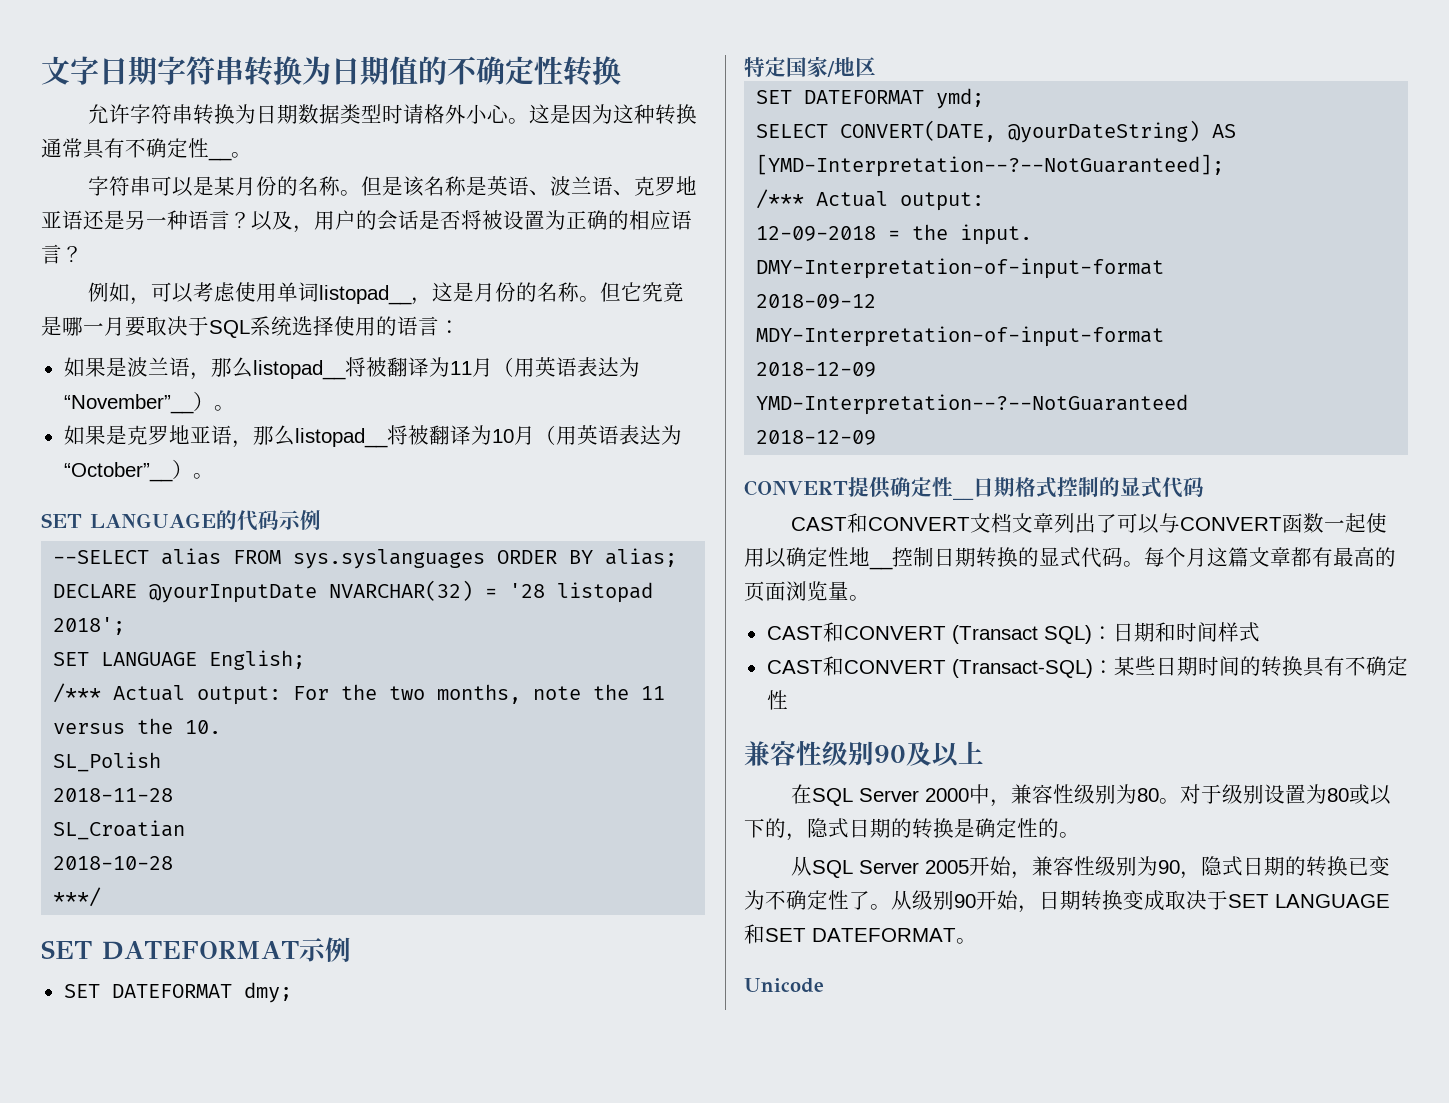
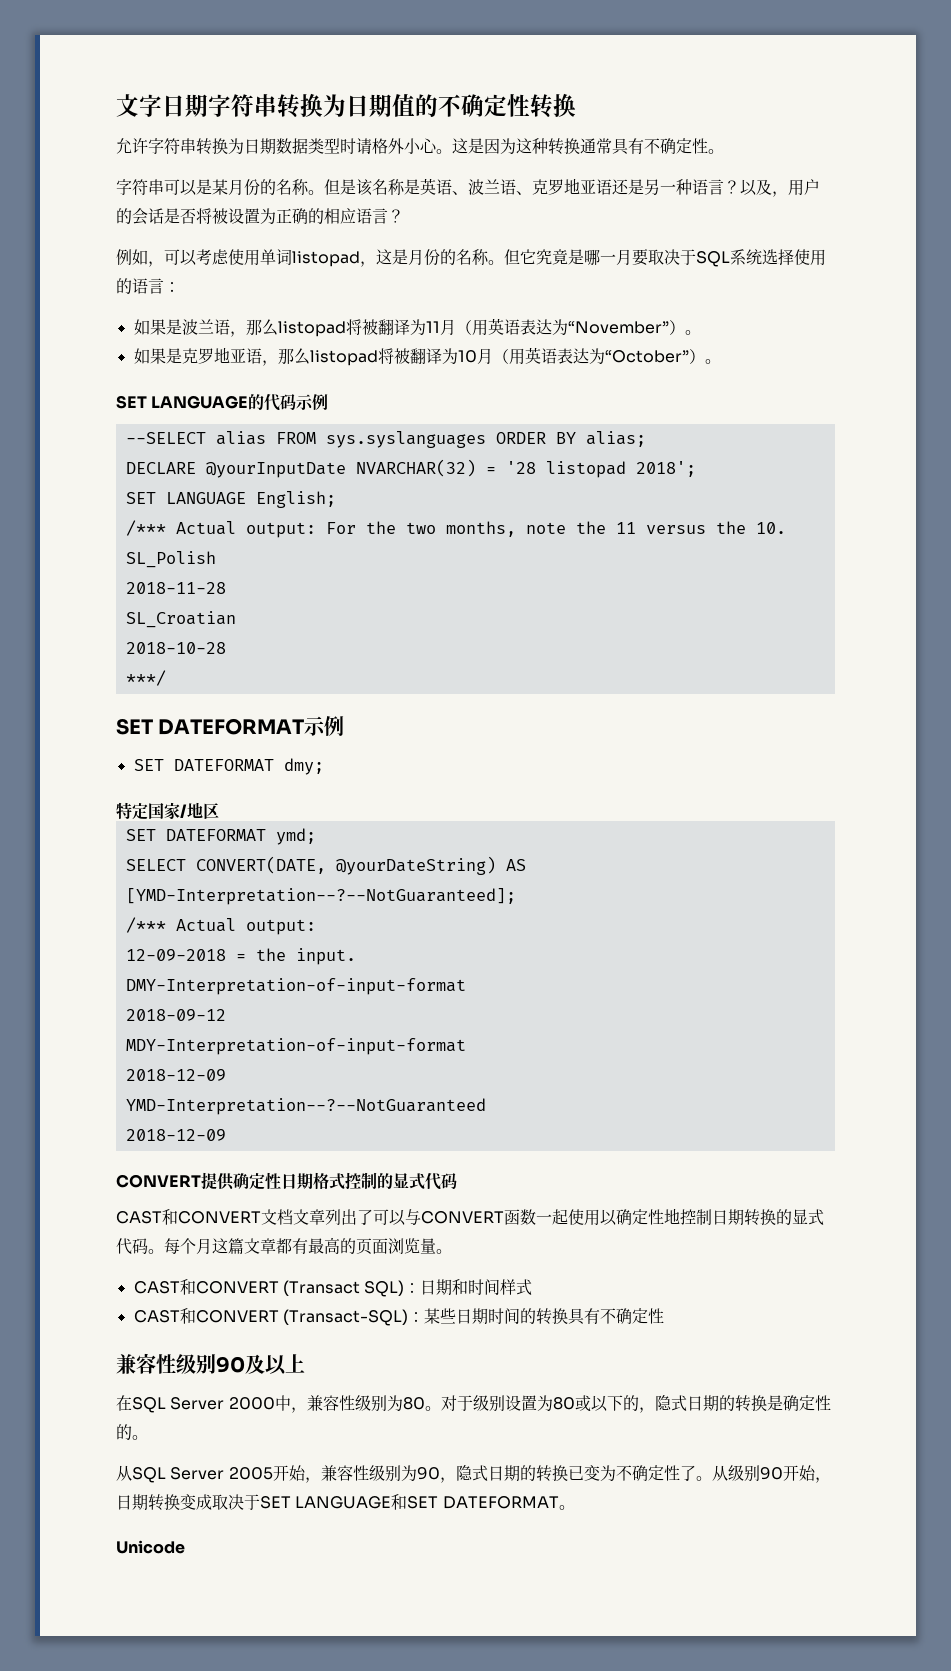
[208,156,232,161] __ -> (708, 146) none
[319,285,413,305] listopad__ -> [292,251,360,267] listopad
[252,360,346,380] listopad__ -> [277,321,346,337] listopad
[63,394,194,414] “November”__ -> [567,321,669,334] “November”
[294,428,388,448] listopad__ -> [309,350,378,366] listopad
[63,462,173,482] “October”__ -> [604,350,689,363] “October”
[953,495,974,500] __ -> (281, 1180) none
[869,565,893,570] __ -> (680, 1216) none

